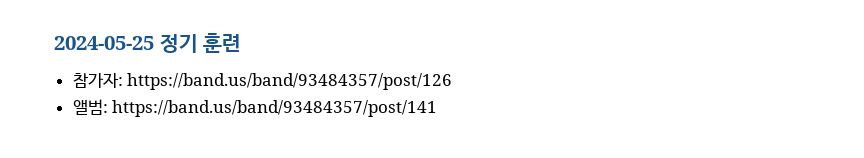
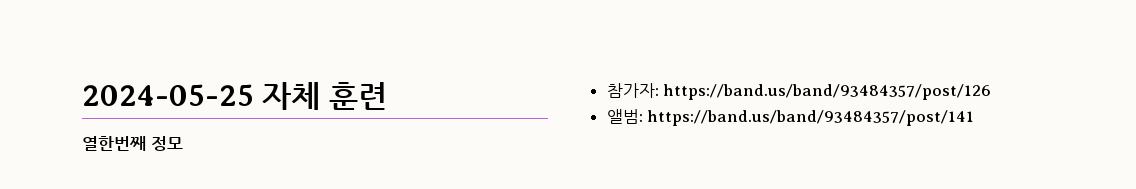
[159,34,198,53] 정기 -> [262,82,321,110] 자체
(242, 43) none -> [82,136,183,151] // 열한번째 정모

